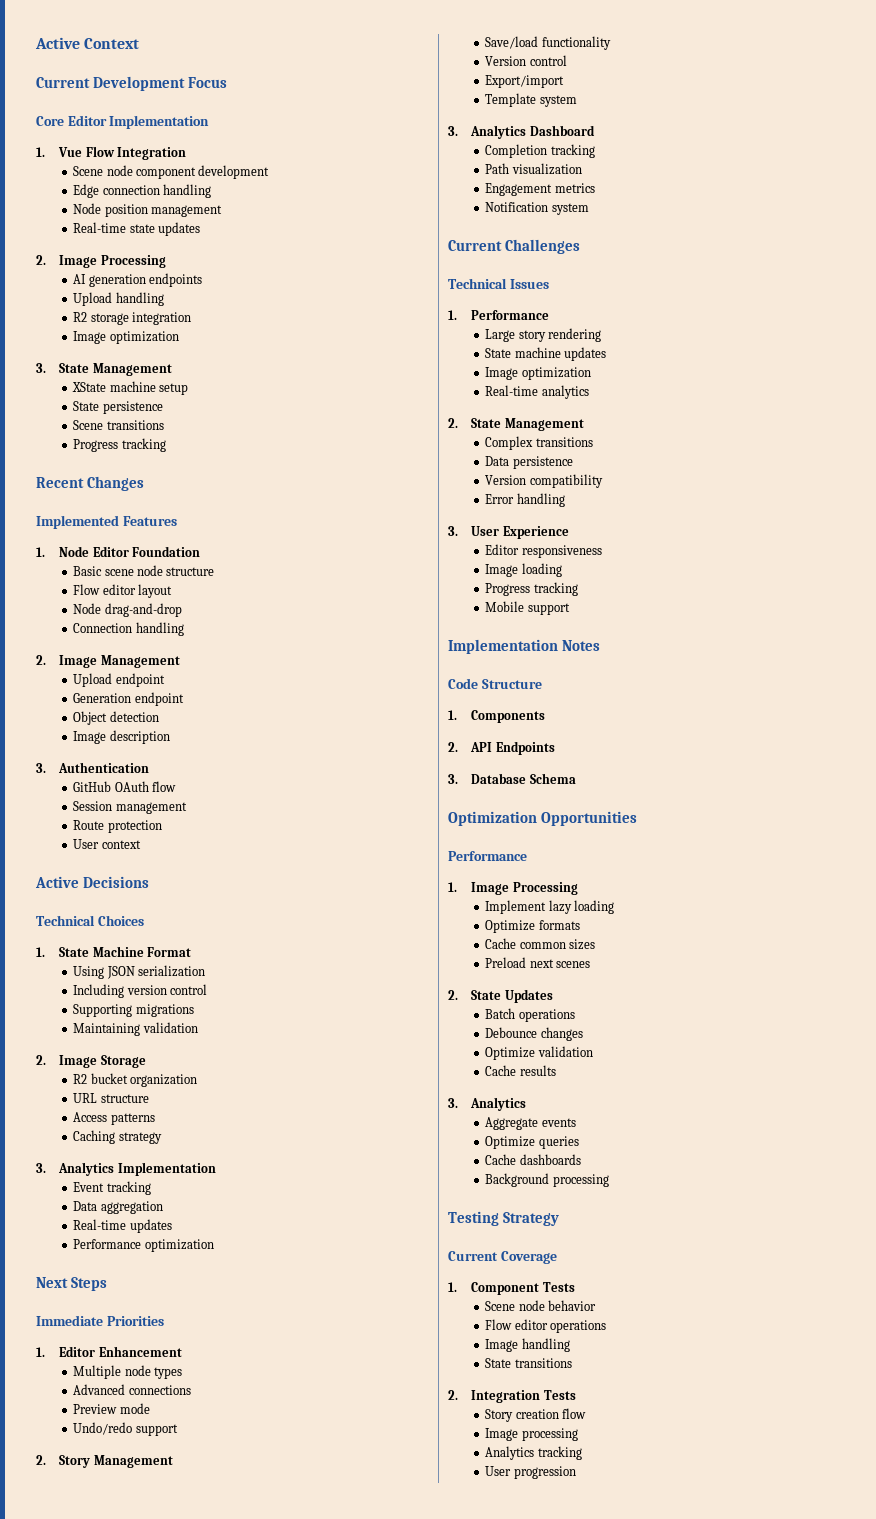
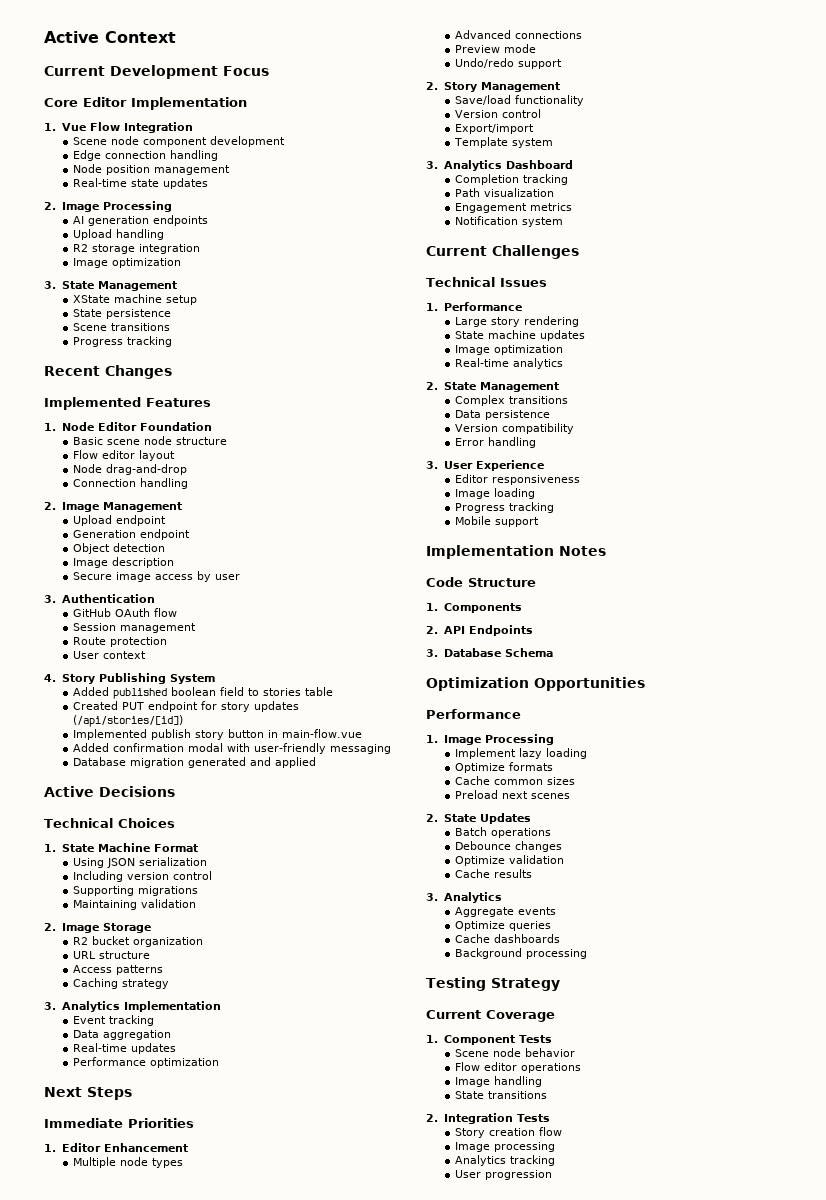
(170, 737) none -> [72,571,240,582] // Secure image access by user
(141, 844) none -> [44,673,215,684] [72,687,333,699] [72,701,299,712] [72,715,183,727] [72,729,362,740] [72,743,391,754] [72,757,316,768] // 4. Story Publishing System // Added published boolean field to stories table // Created PUT endpoint for story updates (/api/stories/[id]) // Implemented publish story button in main-flow.vue // Added confirmation modal with user-friendly messaging // Database migration generated and applied

